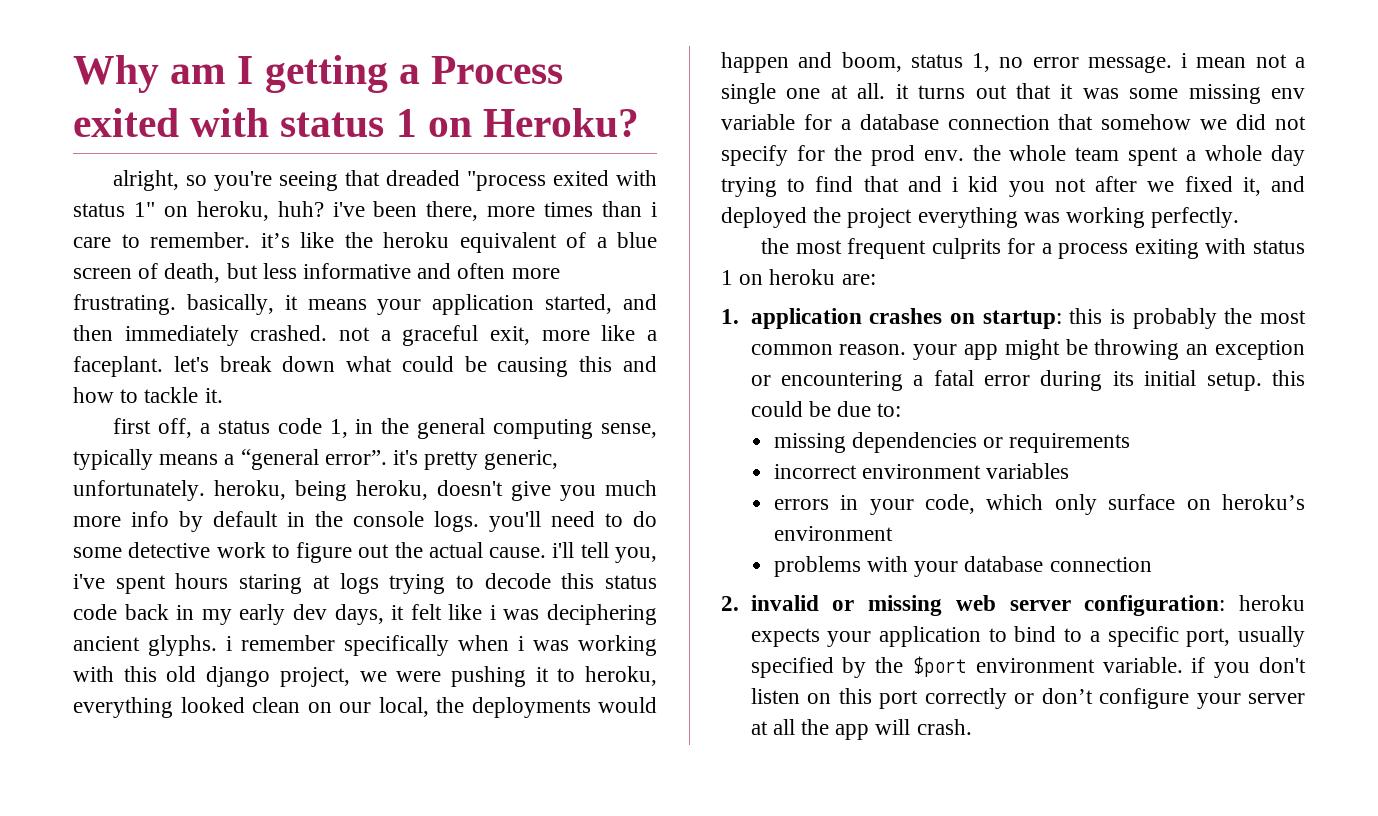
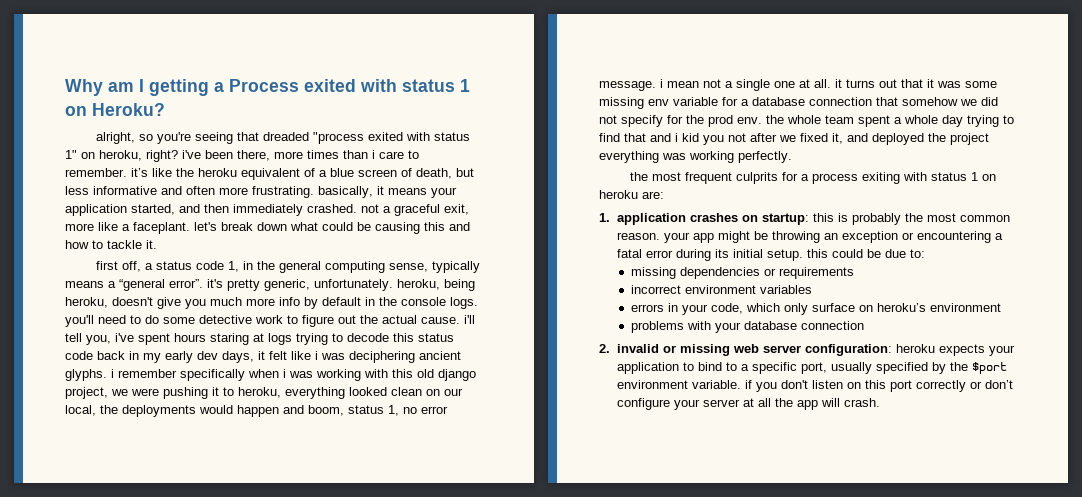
[277,201,324,217] huh? -> [146,150,178,162] right?

